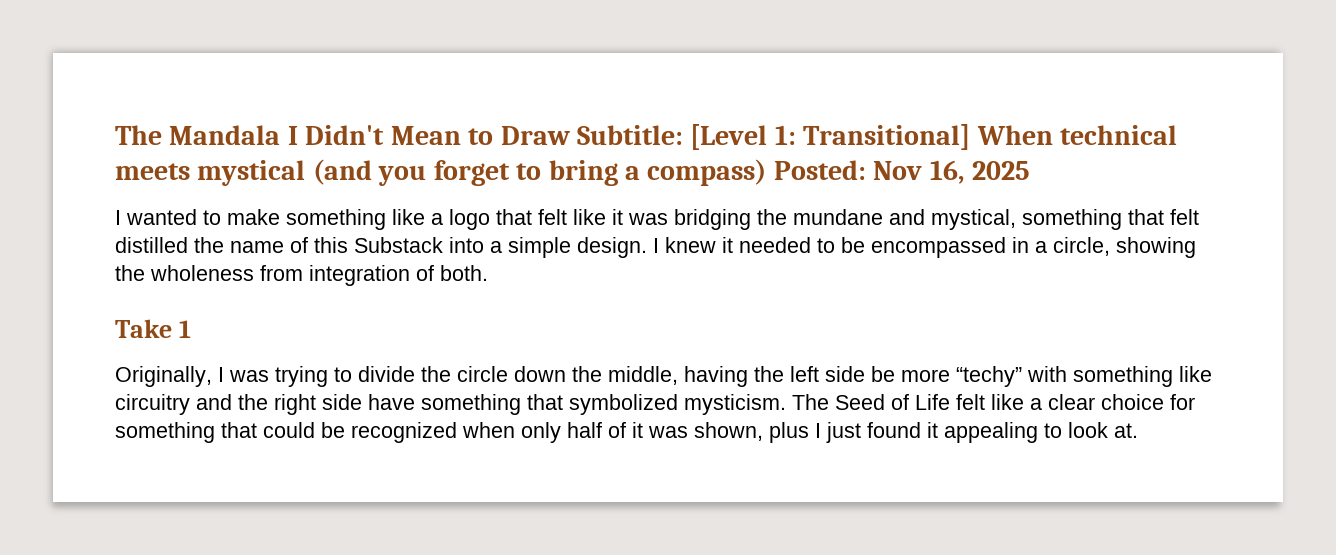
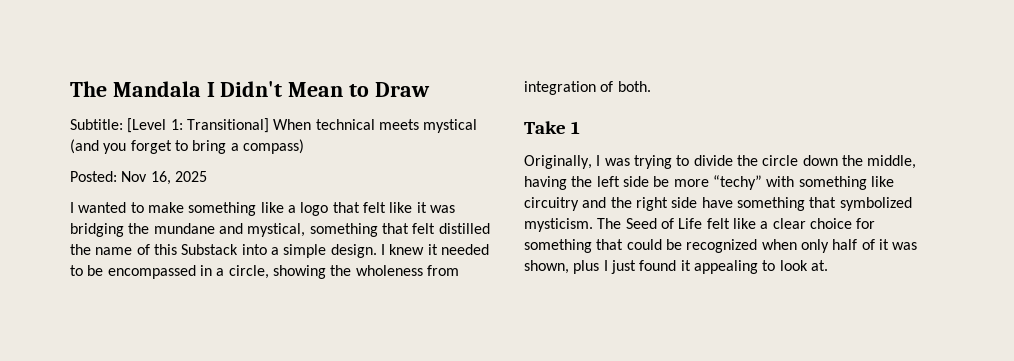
(570, 135) none -> (430, 89) //
(767, 172) none -> (304, 146) //

